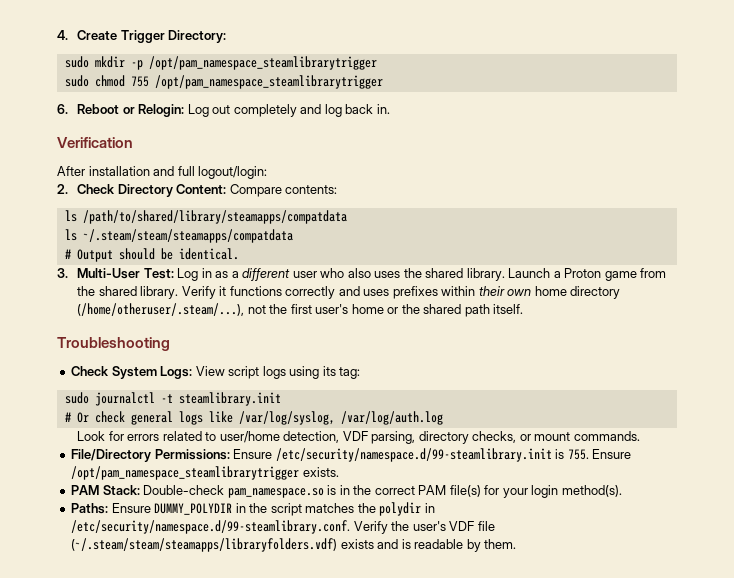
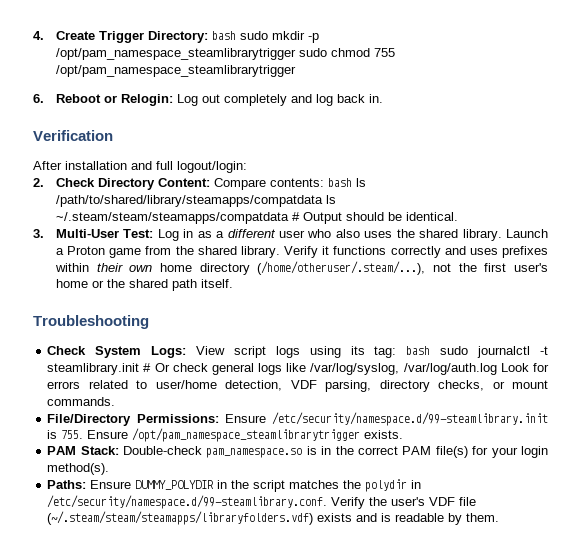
(227, 36) // -> [212,31,237,40] bash
(377, 63) // -> (297, 54) none
(338, 189) // -> [328,178,353,187] bash
(347, 217) // -> (324, 201) none
(293, 236) // -> (290, 218) none
(361, 373) // -> [406,346,431,355] bash
(281, 399) // -> (140, 369) none
(443, 418) // -> (497, 369) none

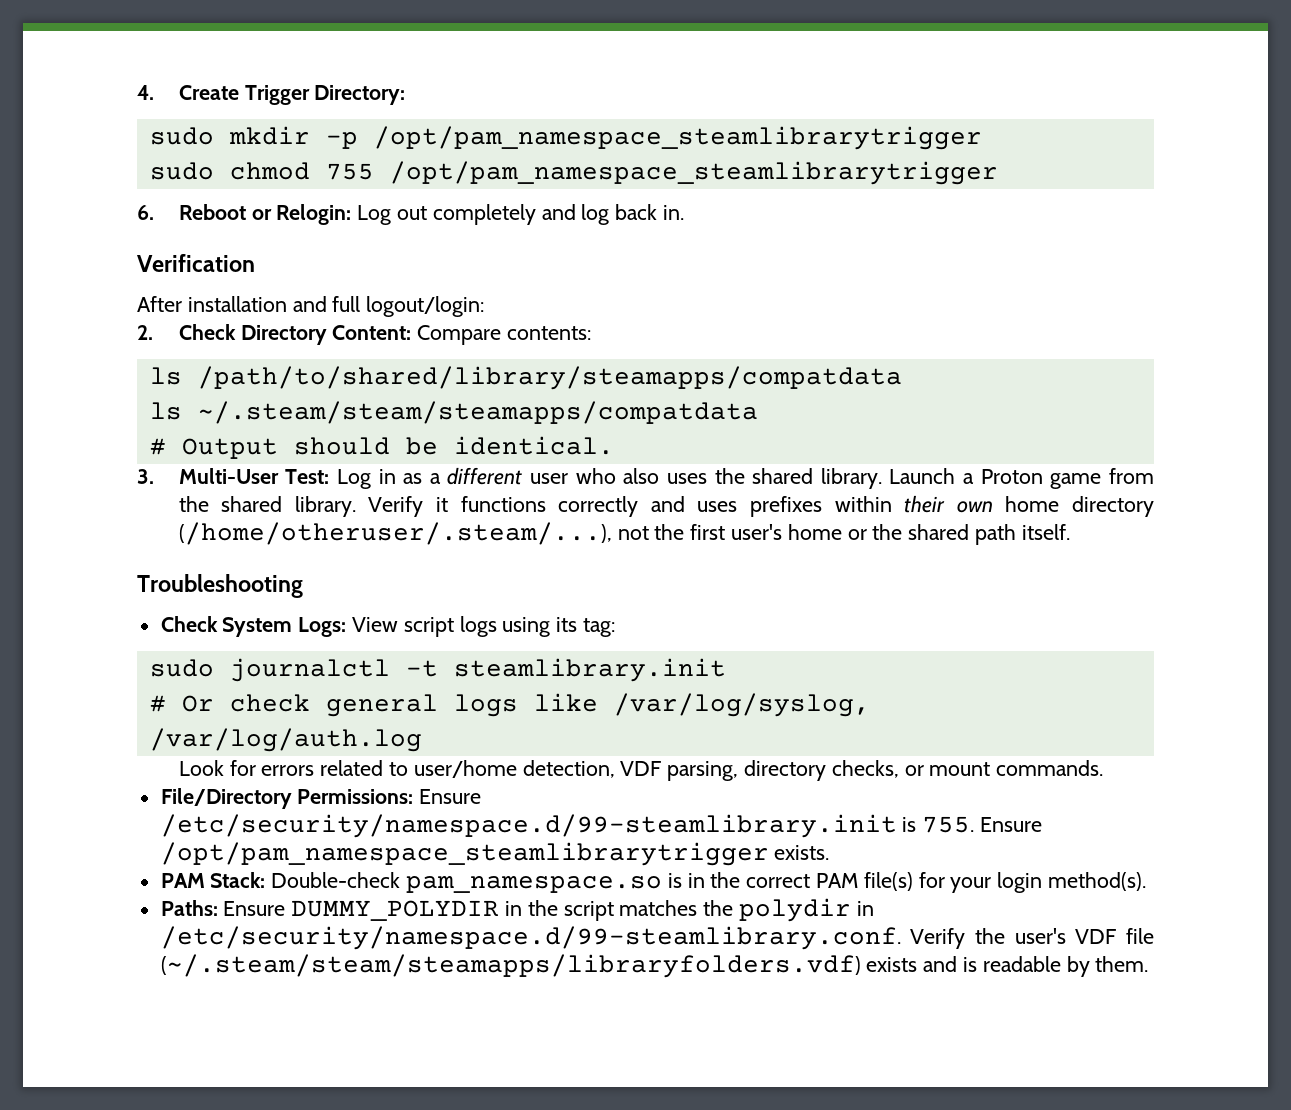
[212,31,237,40] bash -> (406, 95) //
(297, 54) none -> (982, 138) //
[328,178,353,187] bash -> (591, 333) //
(324, 201) none -> (902, 378) //
(290, 218) none -> (758, 412) //
[406,346,431,355] bash -> (616, 627) //
(140, 369) none -> (726, 670) //
(497, 369) none -> (422, 740) //

